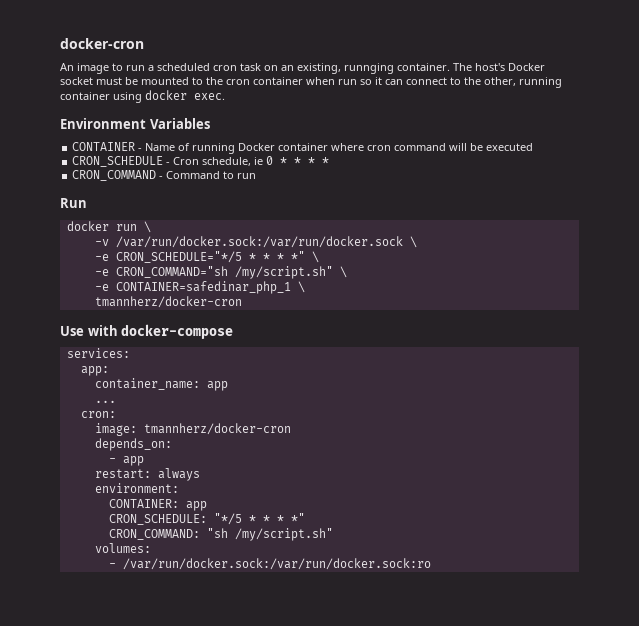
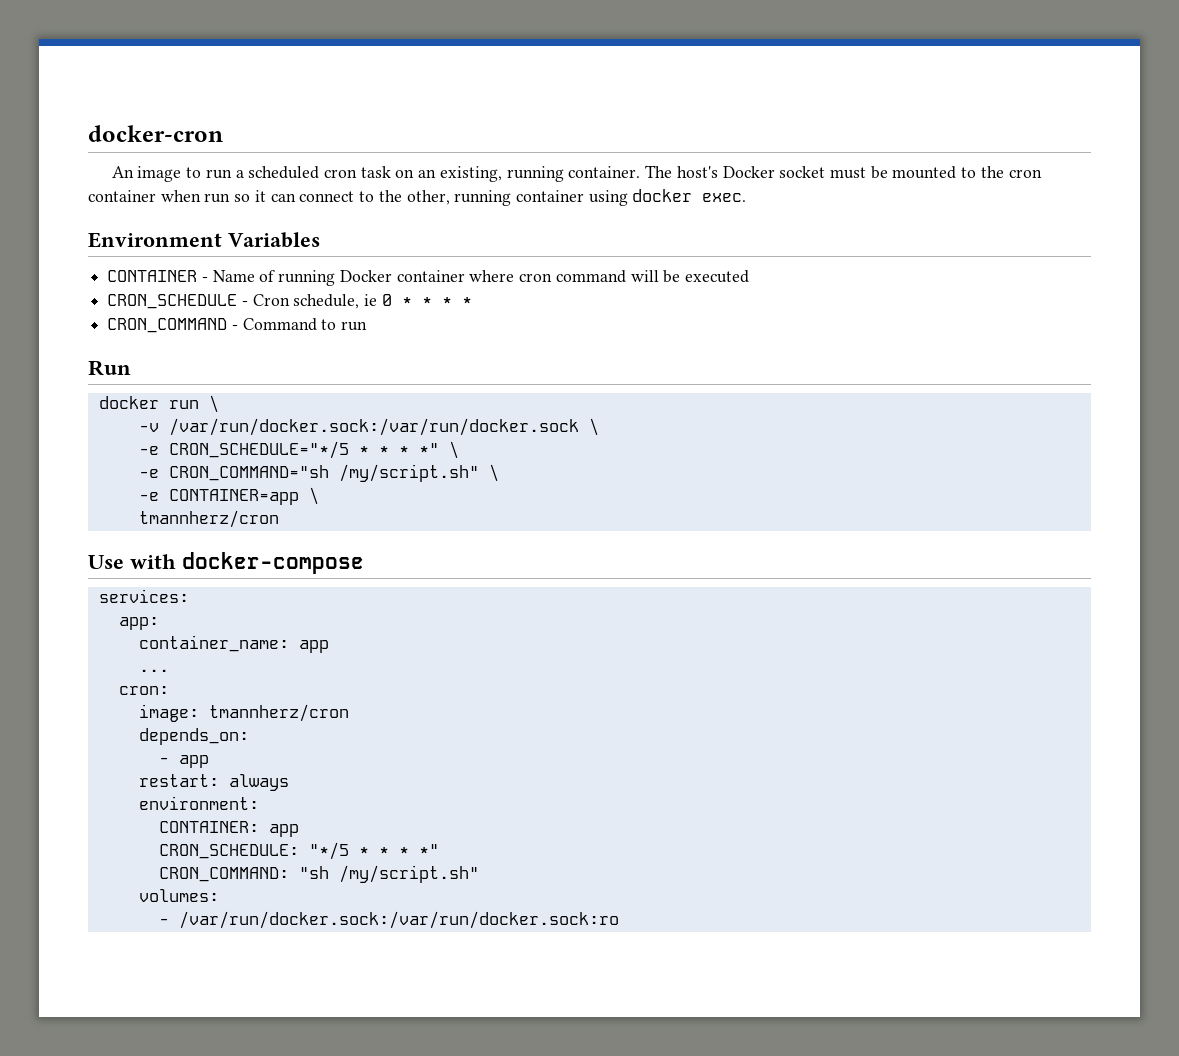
[344,63,394,74] runnging -> [506,166,564,182] running
[115,281,305,294] [94,296,242,308] CONTAINER=safedinar_php_1 \ // tmannherz/docker-cron -> [168,487,319,505] [138,510,279,528] CONTAINER=app \ // tmannherz/cron
[143,423,291,435] tmannherz/docker-cron -> [208,704,349,722] tmannherz/cron

